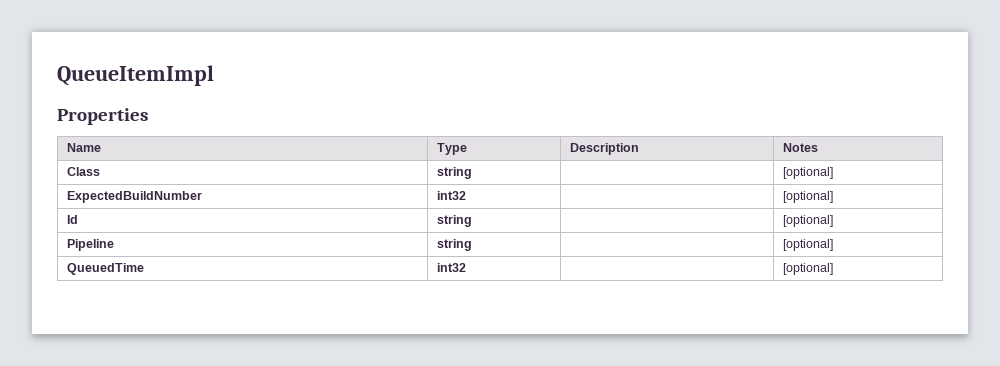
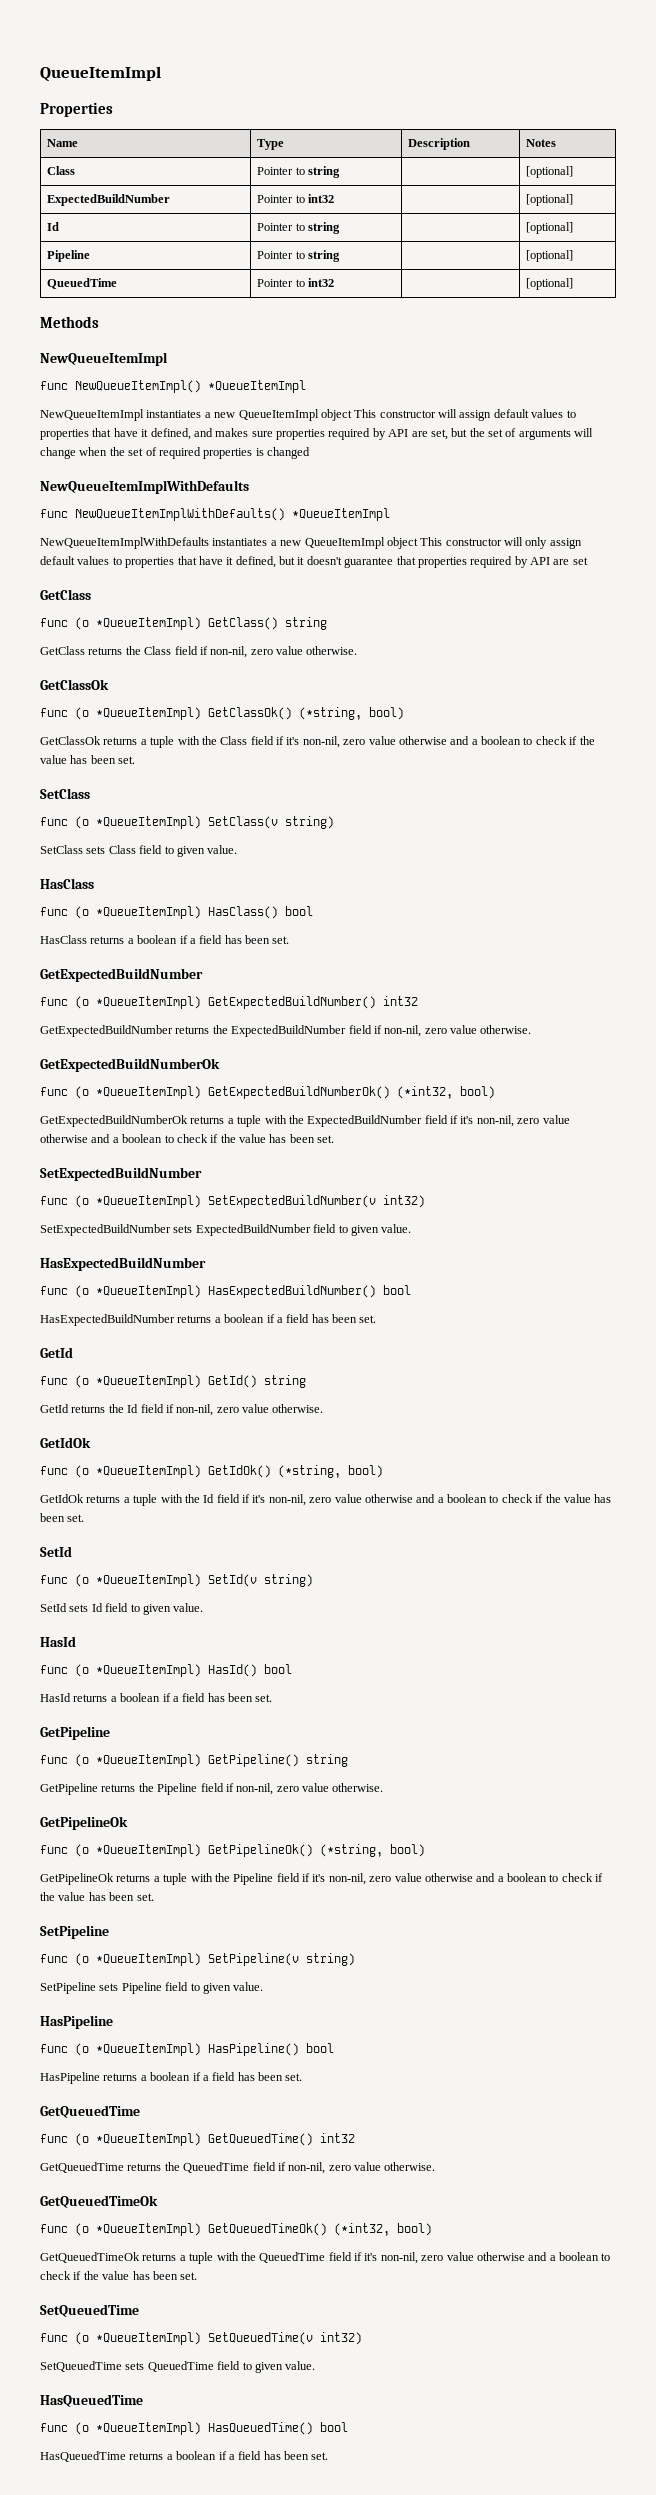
(100, 171) none -> [257,167,305,175] Pointer to
(202, 197) none -> [257,195,305,203] Pointer to
(78, 219) none -> [257,223,305,231] Pointer to
(114, 245) none -> [257,251,305,259] Pointer to
[436,263,466,272] [782,263,833,275] int32 | | [optional] -> [257,278,334,287] [526,278,574,290] [40,316,99,328] [40,352,168,366] [40,380,306,393] [40,409,576,421] [40,428,594,440] [40,447,310,459] [40,480,249,494] [40,508,390,521] [40,537,582,549] [40,556,588,568] [40,589,91,600] [40,617,327,630] [40,646,358,658] [40,679,109,690] [40,707,404,720] [40,736,595,748] [40,755,136,764] [40,788,90,799] [40,816,334,829] [40,845,238,857] [40,878,94,889] [40,906,313,919] [40,935,290,944] [40,968,203,982] [40,996,418,1009] [40,1025,532,1037] [40,1058,220,1072] [40,1086,495,1099] [40,1115,570,1127] [40,1134,335,1143] [40,1167,202,1181] [40,1195,425,1208] [40,1224,412,1236] [40,1257,206,1271] [40,1285,411,1298] [40,1314,377,1326] [40,1347,73,1358] [40,1375,306,1388] [40,1404,324,1416] [40,1437,91,1448] [40,1465,383,1478] [40,1494,612,1506] [40,1513,85,1522] [40,1546,72,1557] [40,1574,313,1587] [40,1603,204,1615] [40,1636,76,1647] [40,1664,292,1677] [40,1693,273,1702] [40,1726,110,1740] [40,1754,348,1767] [40,1783,384,1795] [40,1816,128,1830] [40,1844,425,1857] [40,1873,604,1885] [40,1892,154,1901] [40,1925,109,1939] [40,1953,355,1966] [40,1982,264,1994] [40,2015,113,2029] [40,2043,334,2056] [40,2072,303,2084] [40,2105,140,2118] [40,2133,355,2146] [40,2162,436,2174] [40,2195,158,2208] [40,2223,432,2236] [40,2252,611,2264] [40,2271,198,2280] [40,2304,139,2317] [40,2332,362,2345] [40,2361,316,2373] [40,2394,143,2407] [40,2422,348,2435] [40,2451,329,2462] Pointer to int32 | | [optional] // Methods // NewQueueItemImpl // func NewQueueItemImpl() *QueueItemImpl // NewQueueItemImpl instantiates a new QueueItemImpl object This constructor will assign default values to properties that have it defined, and makes sure properties required by API are set, but the set of arguments will change when the set of required properties is changed // NewQueueItemImplWithDefaults // func NewQueueItemImplWithDefaults() *QueueItemImpl // NewQueueItemImplWithDefaults instantiates a new QueueItemImpl object This constructor will only assign default values to properties that have it defined, but it doesn't guarantee that properties required by API are set // GetClass // func (o *QueueItemImpl) GetClass() string // GetClass returns the Class field if non-nil, zero value otherwise. // GetClassOk // func (o *QueueItemImpl) GetClassOk() (*string, bool) // GetClassOk returns a tuple with the Class field if it's non-nil, zero value otherwise and a boolean to check if the value has been set. // SetClass // func (o *QueueItemImpl) SetClass(v string) // SetClass sets Class field to given value. // HasClass // func (o *QueueItemImpl) HasClass() bool // HasClass returns a boolean if a field has been set. // GetExpectedBuildNumber // func (o *QueueItemImpl) GetExpectedBuildNumber() int32 // GetExpectedBuildNumber returns the ExpectedBuildNumber field if non-nil, zero value otherwise. // GetExpectedBuildNumberOk // func (o *QueueItemImpl) GetExpectedBuildNumberOk() (*int32, bool) // GetExpectedBuildNumberOk returns a tuple with the ExpectedBuildNumber field if it's non-nil, zero value otherwise and a boolean to check if the value has been set. // SetExpectedBuildNumber // func (o *QueueItemImpl) SetExpectedBuildNumber(v int32) // SetExpectedBuildNumber sets ExpectedBuildNumber field to given value. // HasExpectedBuildNumber // func (o *QueueItemImpl) HasExpectedBuildNumber() bool // HasExpectedBuildNumber returns a boolean if a field has been set. // GetId // func (o *QueueItemImpl) GetId() string // GetId returns the Id field if non-nil, zero value otherwise. // GetIdOk // func (o *QueueItemImpl) GetIdOk() (*string, bool) // GetIdOk returns a tuple with the Id field if it's non-nil, zero value otherwise and a boolean to check if the value has been set. // SetId // func (o *QueueItemImpl) SetId(v string) // SetId sets Id field to given value. // HasId // func (o *QueueItemImpl) HasId() bool // HasId returns a boolean if a field has been set. // GetPipeline // func (o *QueueItemImpl) GetPipeline() string // GetPipeline returns the Pipeline field if non-nil, zero value otherwise. // GetPipelineOk // func (o *QueueItemImpl) GetPipelineOk() (*string, bool) // GetPipelineOk returns a tuple with the Pipeline field if it's non-nil, zero value otherwise and a boolean to check if the value has been set. // SetPipeline // func (o *QueueItemImpl) SetPipeline(v string) // SetPipeline sets Pipeline field to given value. // HasPipeline // func (o *QueueItemImpl) HasPipeline() bool // HasPipeline returns a boolean if a field has been set. // GetQueuedTime // func (o *QueueItemImpl) GetQueuedTime() int32 // GetQueuedTime returns the QueuedTime field if non-nil, zero value otherwise. // GetQueuedTimeOk // func (o *QueueItemImpl) GetQueuedTimeOk() (*int32, bool) // GetQueuedTimeOk returns a tuple with the QueuedTime field if it's non-nil, zero value otherwise and a boolean to check if the value has been set. // SetQueuedTime // func (o *QueueItemImpl) SetQueuedTime(v int32) // SetQueuedTime sets QueuedTime field to given value. // HasQueuedTime // func (o *QueueItemImpl) HasQueuedTime() bool // HasQueuedTime returns a boolean if a field has been set.

